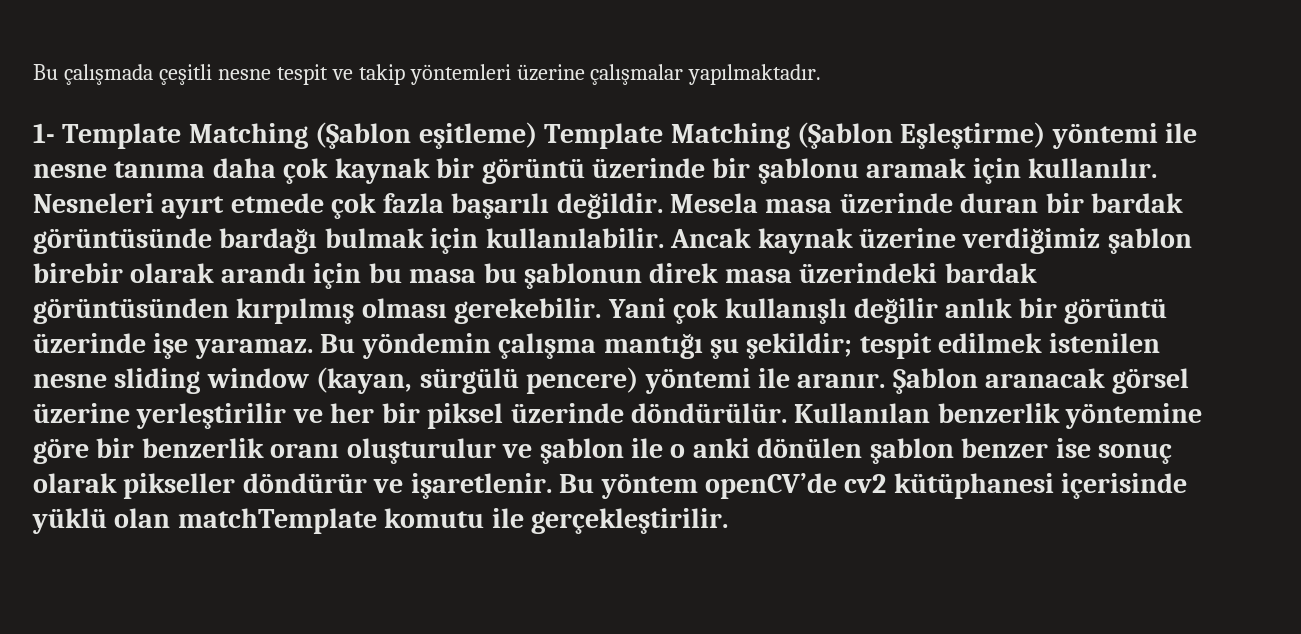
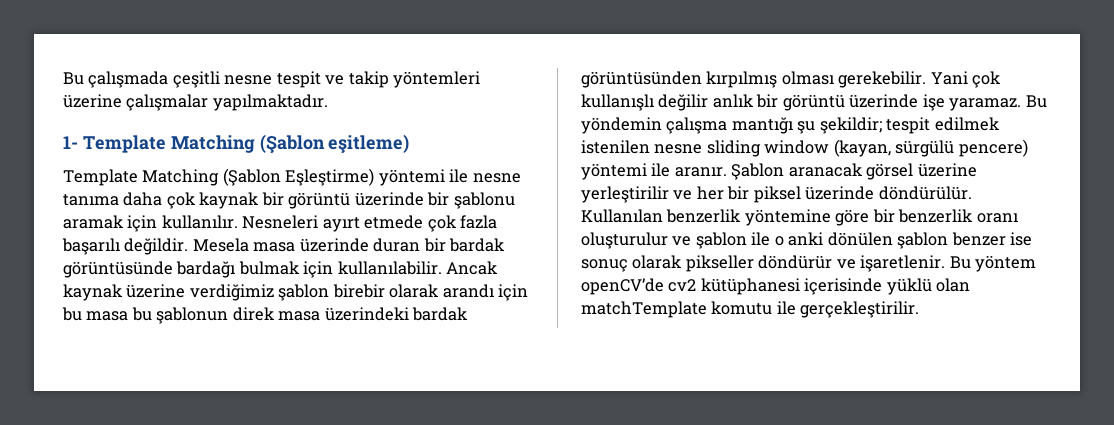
(537, 135) none -> (410, 144) //

